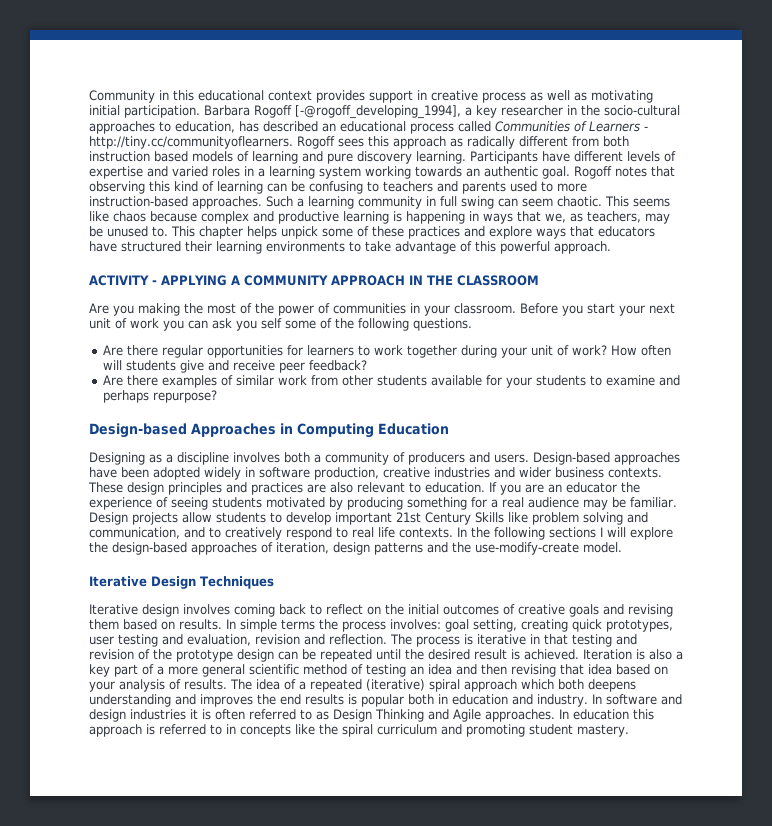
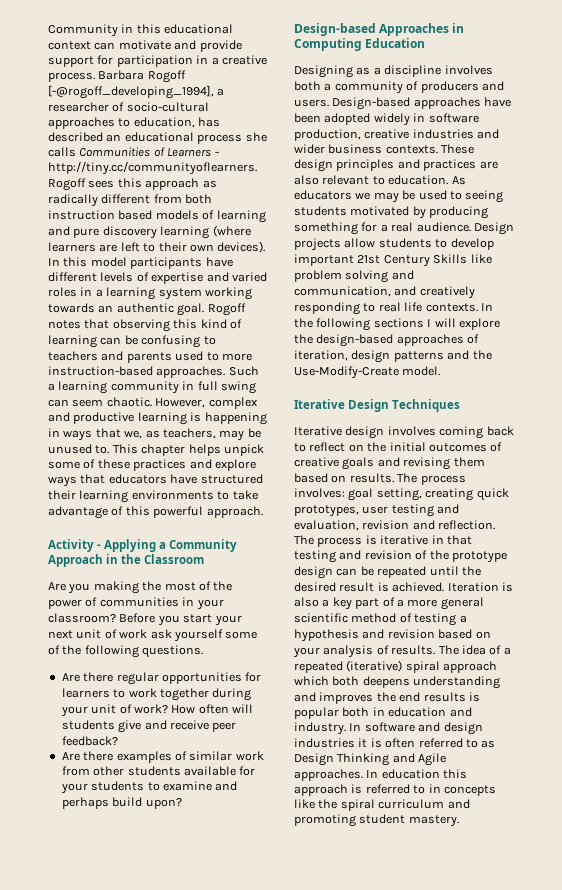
[316,90,653,103] [89,105,600,119] provides support in creative process as well as motivating initial participation. Barbara Rogoff [-@rogoff_developing_1994], a key researcher in the -> [94,40,242,52] [48,55,267,67] [48,70,186,83] [48,85,225,99] [48,102,125,112] can motivate and provide support for participation in a creative process. Barbara Rogoff [-@rogoff_developing_1994], a researcher of
[458,121,491,132] called -> [245,132,267,142] [48,147,76,157] she calls
[416,151,538,164] learning. Participants -> [160,225,251,239] [48,241,266,253] [48,257,203,269] learning (where learners are left to their own devices). In this model participants
[605,196,670,207] [89,211,197,222] This seems like chaos because -> [155,398,206,408] However,
[89,275,539,286] ACTIVITY - APPLYING A COMMUNITY APPROACH IN THE CLASSROOM -> [48,539,238,552] [48,554,205,567] Activity - Applying a Community Approach in the Classroom
[454,303,516,314] classroom. -> [48,613,116,623] classroom?
[163,318,282,331] you can ask you self -> [150,629,223,642] ask yourself
[152,390,217,403] repurpose? -> [112,797,182,809] build upon?
[489,482,640,495] [89,497,168,510] If you are an educator the experience of -> [451,176,466,185] [294,190,462,203] As educators we may be used to
[528,497,677,510] audience may be familiar. -> [416,222,471,232] audience.
[209,527,332,540] to creatively respond -> [419,286,475,299] [294,302,360,315] creatively responding
[475,542,579,555] use-modify-create -> [294,366,399,379] Use-Modify-Create
[226,619,338,632] In simple terms the -> [397,473,418,483] The
[410,664,612,677] an idea and then revising that idea -> [459,615,467,623] [294,629,435,642] a hypothesis and revision

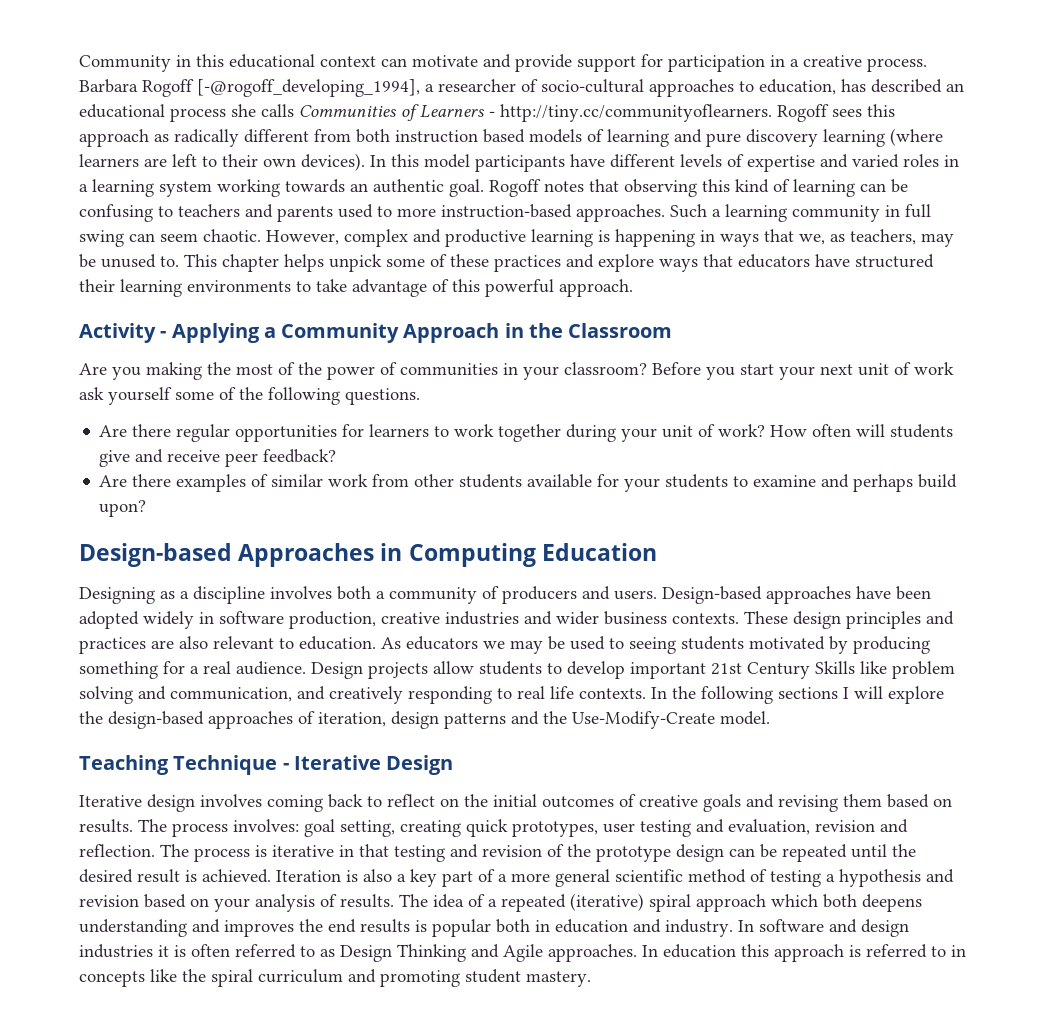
(441, 371) none -> [79,755,289,775] Teaching Technique -
[392,399,461,412] Techniques -> (454, 765) none

